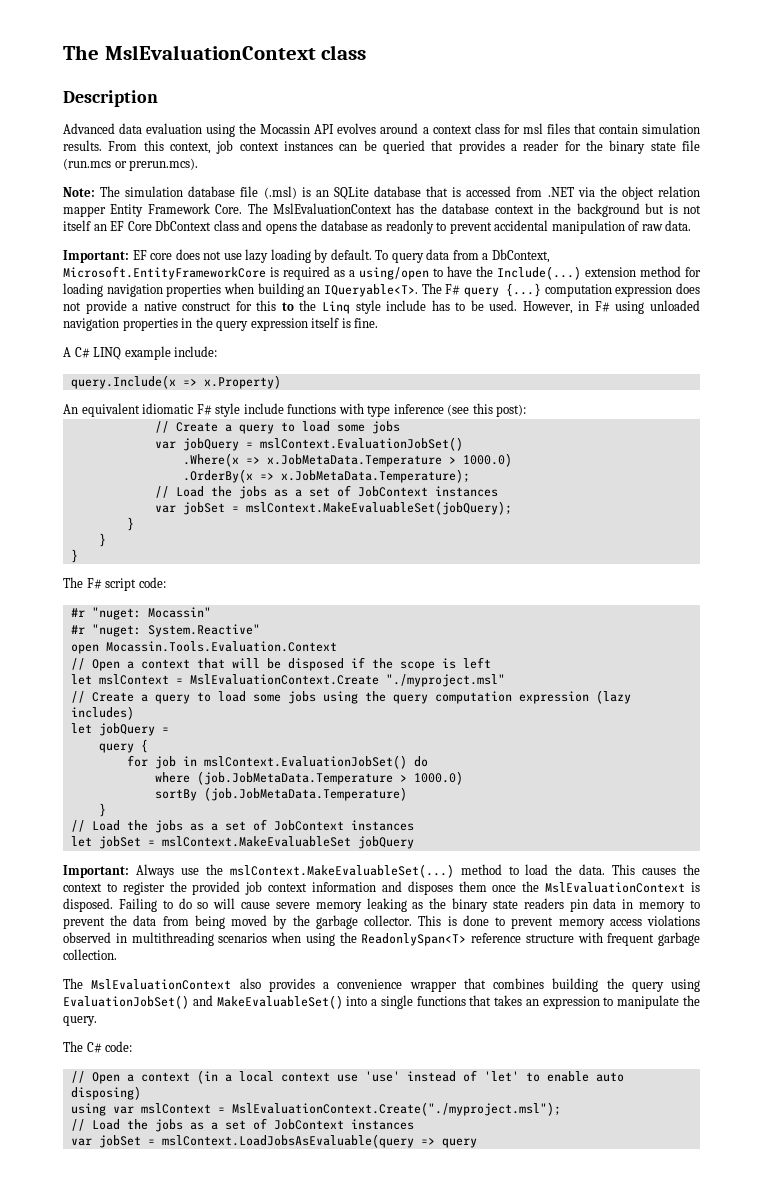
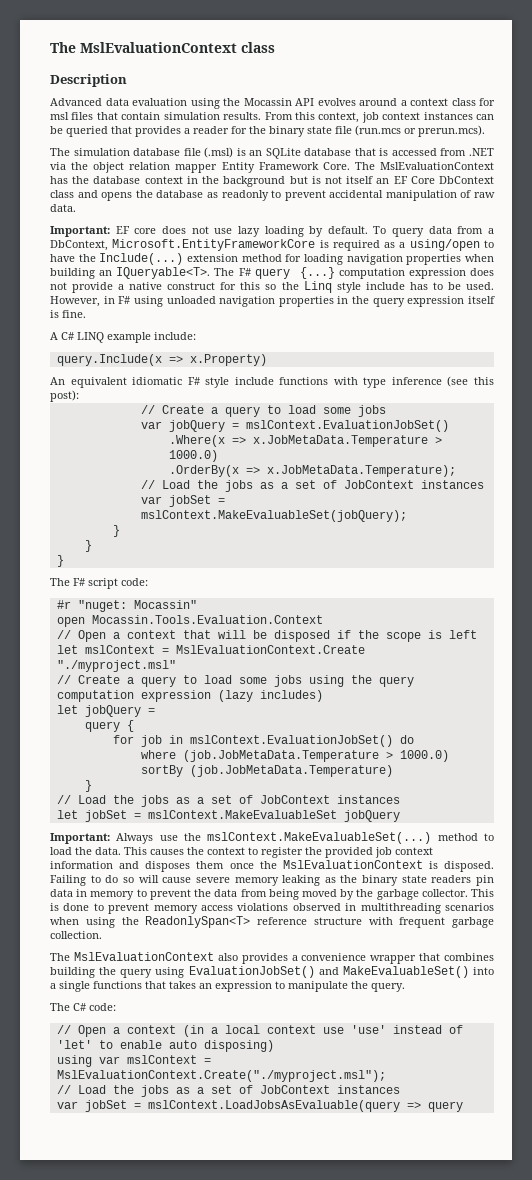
[63,187,95,197] Note: -> (485, 131) none
[281,302,294,311] to -> [265,284,277,290] so
[70,624,260,637] // #r "nuget: System.Reactive" -> (197, 604) none

